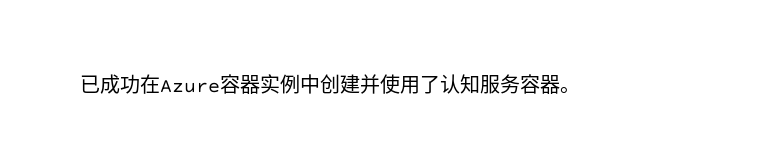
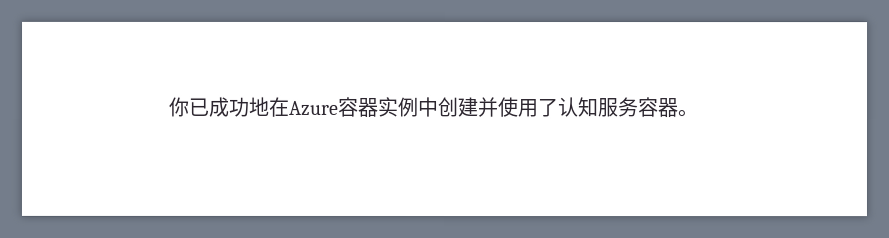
[80,74,141,94] 已成功 -> [169,96,271,117] 你已成功地

